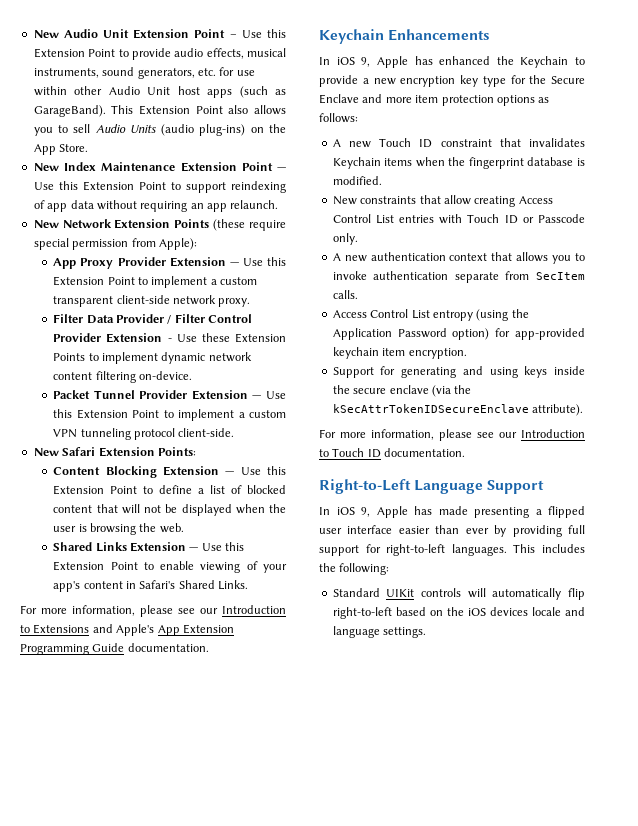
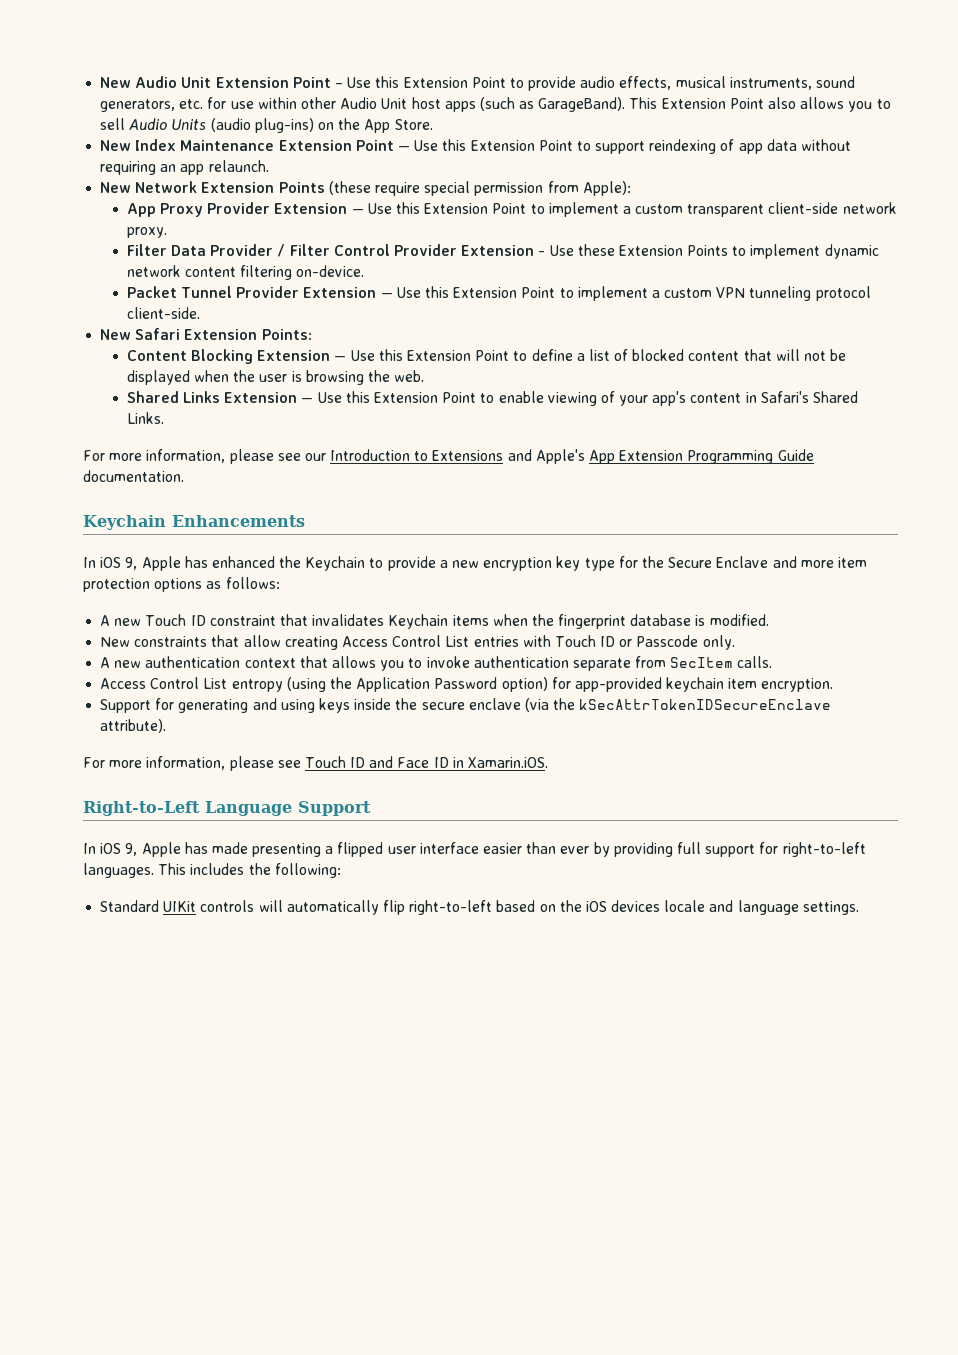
[499,429,585,438] [319,448,466,458] our Introduction to Touch ID documentation. -> [304,756,549,768] Touch ID and Face ID in Xamarin.iOS.

